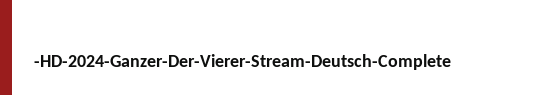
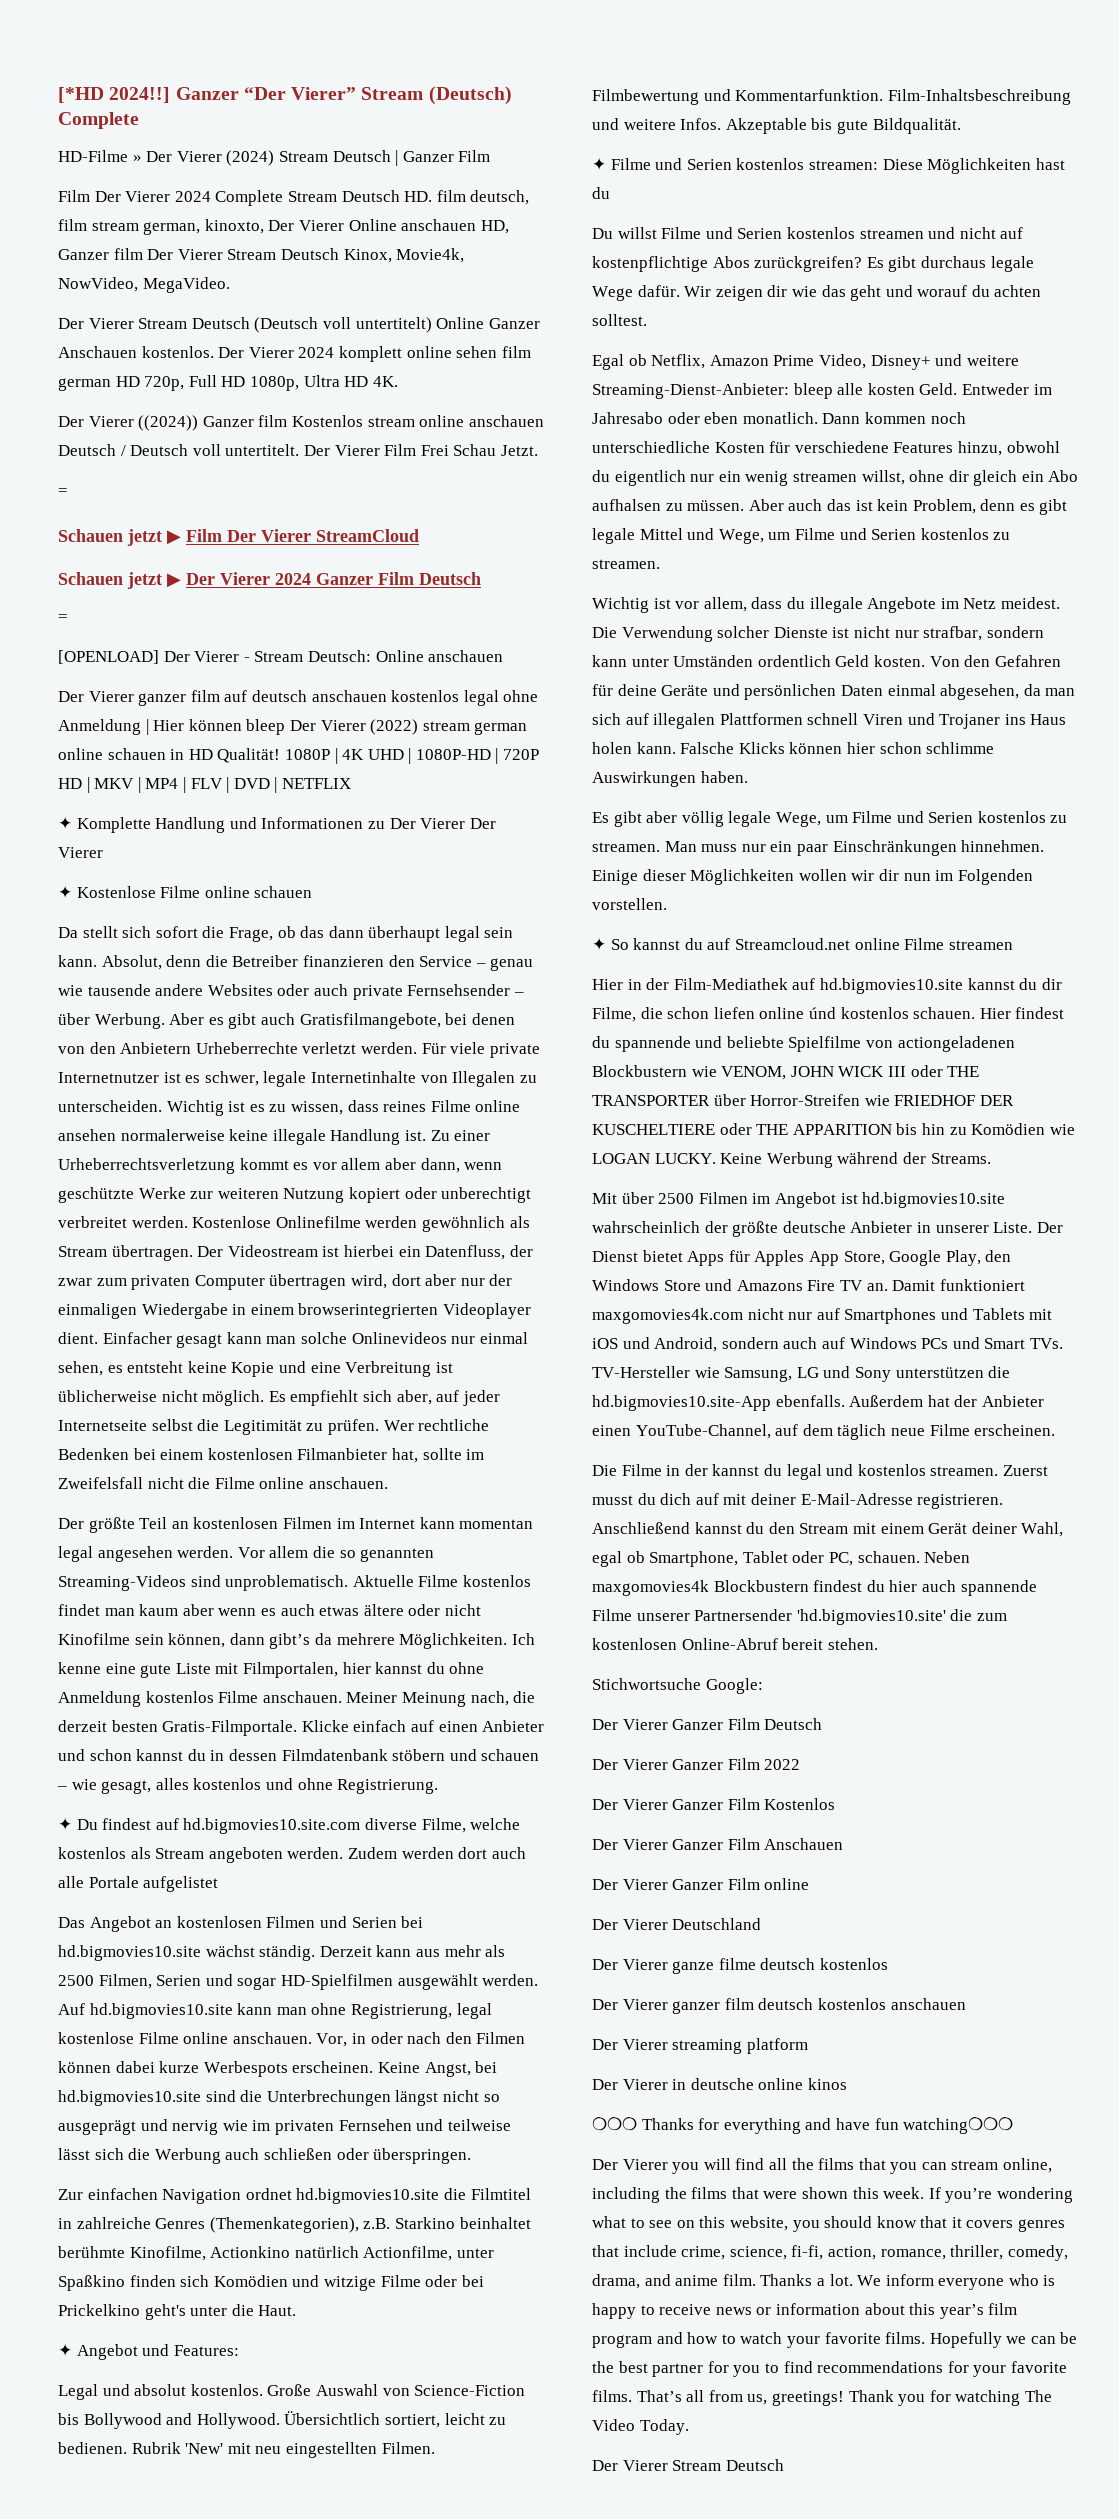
[34,54,451,70] -HD-2024-Ganzer-Der-Vierer-Stream-Deutsch-Complete -> [58,86,512,105] [58,112,139,129] [58,150,491,166] [58,190,530,206] [58,219,509,235] [58,248,465,263] [58,277,230,293] [58,317,540,333] [58,346,531,362] [58,375,398,391] [58,415,544,431] [58,444,538,456] [58,488,68,496] [58,529,419,546] [58,572,481,589] [58,614,68,622] [58,650,504,664] [58,690,539,706] [58,719,528,735] [58,748,540,764] [58,777,351,793] [58,816,496,833] [58,847,103,858] [58,885,313,899] [58,926,514,942] [58,955,534,971] [58,984,524,1000] [58,1013,515,1029] [58,1042,540,1058] [58,1071,537,1087] [58,1100,521,1116] [58,1129,491,1145] [58,1158,503,1174] [58,1187,532,1203] [58,1216,530,1232] [58,1245,533,1261] [58,1274,513,1290] [58,1303,531,1319] [58,1332,528,1348] [58,1361,453,1377] [58,1390,500,1406] [58,1419,490,1435] [58,1448,485,1463] [58,1477,388,1489] [58,1517,534,1533] [58,1546,435,1562] [58,1575,531,1591] [58,1604,481,1616] [58,1633,535,1649] [58,1662,485,1678] [58,1691,536,1707] [58,1720,545,1736] [58,1749,540,1761] [57,1778,439,1794] [58,1817,521,1834] [58,1847,526,1863] [58,1876,219,1892] [58,1916,424,1932] [58,1945,506,1961] [58,1974,539,1990] [58,2003,492,2019] [58,2032,526,2047] [58,2061,498,2077] [58,2090,500,2106] [58,2119,511,2135] [58,2148,472,2164] [58,2188,531,2204] [58,2217,531,2233] [58,2246,494,2261] [58,2275,484,2291] [58,2304,297,2320] [58,2343,239,2360] [58,2384,526,2400] [58,2411,507,2429] [58,2442,435,2458] [592,89,1071,105] [592,118,961,134] [592,157,1065,174] [592,187,610,199] [592,227,1024,239] [592,256,1034,272] [592,285,1042,301] [592,314,647,326] [592,354,1019,370] [592,383,1052,399] [592,412,966,424] [592,441,1060,456] [592,470,1079,486] [592,499,1068,515] [592,528,1011,544] [592,559,660,569] [592,597,1060,613] [592,626,1044,642] [592,655,1061,667] [592,684,1076,700] [592,713,1067,729] [592,742,995,754] [592,771,748,787] [592,811,1068,827] [592,840,1045,856] [592,869,1033,885] [592,898,667,910] [592,937,1013,951] [592,978,1062,994] [592,1007,1065,1022] [592,1036,1015,1052] [592,1065,980,1080] [592,1094,1014,1106] [592,1123,1075,1135] [592,1152,991,1168] [592,1192,1006,1208] [592,1221,1063,1237] [592,1250,1012,1266] [592,1279,1025,1291] [592,1308,1053,1324] [592,1337,1063,1352] [592,1366,1011,1382] [592,1395,1044,1411] [592,1424,1056,1440] [592,1464,1048,1480] [592,1493,1004,1509] [592,1522,1064,1537] [592,1551,971,1567] [592,1580,1037,1596] [592,1609,1007,1625] [592,1638,878,1650] [592,1678,763,1694] [592,1718,823,1730] [592,1758,801,1770] [592,1798,836,1810] [592,1838,844,1850] [592,1878,810,1890] [592,1918,762,1930] [592,1958,888,1974] [592,1998,966,2014] [592,2038,808,2054] [592,2078,847,2090] [592,2116,1014,2134] [592,2158,1053,2174] [592,2187,1073,2203] [592,2216,1066,2232] [592,2245,1068,2261] [592,2274,1056,2290] [592,2303,1018,2319] [592,2332,1078,2348] [592,2361,1067,2377] [592,2390,1052,2406] [592,2419,689,2435] [592,2459,784,2471] [*HD 2024!!] Ganzer “Der Vierer” Stream (Deutsch) Complete // HD-Filme » Der Vierer (2024) Stream Deutsch | Ganzer Film // Film Der Vierer 2024 Complete Stream Deutsch HD. film deutsch, film stream german, kinoxto, Der Vierer Online anschauen HD, Ganzer film Der Vierer Stream Deutsch Kinox, Movie4k, NowVideo, MegaVideo. // Der Vierer Stream Deutsch (Deutsch voll untertitelt) Online Ganzer Anschauen kostenlos. Der Vierer 2024 komplett online sehen film german HD 720p, Full HD 1080p, Ultra HD 4K. // Der Vierer ((2024)) Ganzer film Kostenlos stream online anschauen Deutsch / Deutsch voll untertitelt. Der Vierer Film Frei Schau Jetzt. // = // Schauen jetzt ▶ Film Der Vierer StreamCloud // Schauen jetzt ▶ Der Vierer 2024 Ganzer Film Deutsch // = // [OPENLOAD] Der Vierer - Stream Deutsch: Online anschauen // Der Vierer ganzer film auf deutsch anschauen kostenlos legal ohne Anmeldung | Hier können bleep Der Vierer (2022) stream german online schauen in HD Qualität! 1080P | 4K UHD | 1080P-HD | 720P HD | MKV | MP4 | FLV | DVD | NETFLIX // ✦ Komplette Handlung und Informationen zu Der Vierer Der Vierer // ✦ Kostenlose Filme online schauen // Da stellt sich sofort die Frage, ob das dann überhaupt legal sein kann. Absolut, denn die Betreiber finanzieren den Service – genau wie tausende andere Websites oder auch private Fernsehsender – über Werbung. Aber es gibt auch Gratisfilmangebote, bei denen von den Anbietern Urheberrechte verletzt werden. Für viele private Internetnutzer ist es schwer, legale Internetinhalte von Illegalen zu unterscheiden. Wichtig ist es zu wissen, dass reines Filme online ansehen normalerweise keine illegale Handlung ist. Zu einer Urheberrechtsverletzung kommt es vor allem aber dann, wenn geschützte Werke zur weiteren Nutzung kopiert oder unberechtigt verbreitet werden. Kostenlose Onlinefilme werden gewöhnlich als Stream übertragen. Der Videostream ist hierbei ein Datenfluss, der zwar zum privaten Computer übertragen wird, dort aber nur der einmaligen Wiedergabe in einem browserintegrierten Videoplayer dient. Einfacher gesagt kann man solche Onlinevideos nur einmal sehen, es entsteht keine Kopie und eine Verbreitung ist üblicherweise nicht möglich. Es empfiehlt sich aber, auf jeder Internetseite selbst die Legitimität zu prüfen. Wer rechtliche Bedenken bei einem kostenlosen Filmanbieter hat, sollte im Zweifelsfall nicht die Filme online anschauen. // Der größte Teil an kostenlosen Filmen im Internet kann momentan legal angesehen werden. Vor allem die so genannten Streaming-Videos sind unproblematisch. Aktuelle Filme kostenlos findet man kaum aber wenn es auch etwas ältere oder nicht Kinofilme sein können, dann gibt’s da mehrere Möglichkeiten. Ich kenne eine gute Liste mit Filmportalen, hier kannst du ohne Anmeldung kostenlos Filme anschauen. Meiner Meinung nach, die derzeit besten Gratis-Filmportale. Klicke einfach auf einen Anbieter und schon kannst du in dessen Filmdatenbank stöbern und schauen – wie gesagt, alles kostenlos und ohne Registrierung. // ✦ Du findest auf hd.bigmovies10.site.com diverse Filme, welche kostenlos als Stream angeboten werden. Zudem werden dort auch alle Portale aufgelistet // Das Angebot an kostenlosen Filmen und Serien bei hd.bigmovies10.site wächst ständig. Derzeit kann aus mehr als 2500 Filmen, Serien und sogar HD-Spielfilmen ausgewählt werden. Auf hd.bigmovies10.site kann man ohne Registrierung, legal kostenlose Filme online anschauen. Vor, in oder nach den Filmen können dabei kurze Werbespots erscheinen. Keine Angst, bei hd.bigmovies10.site sind die Unterbrechungen längst nicht so ausgeprägt und nervig wie im privaten Fernsehen und teilweise lässt sich die Werbung auch schließen oder überspringen. // Zur einfachen Navigation ordnet hd.bigmovies10.site die Filmtitel in zahlreiche Genres (Themenkategorien), z.B. Starkino beinhaltet berühmte Kinofilme, Actionkino natürlich Actionfilme, unter Spaßkino finden sich Komödien und witzige Filme oder bei Prickelkino geht's unter die Haut. // ✦ Angebot und Features: // Legal und absolut kostenlos. Große Auswahl von Science-Fiction bis Bollywood and Hollywood. Übersichtlich sortiert, leicht zu bedienen. Rubrik 'New' mit neu eingestellten Filmen. Filmbewertung und Kommentarfunktion. Film-Inhaltsbeschreibung und weitere Infos. Akzeptable bis gute Bildqualität. // ✦ Filme und Serien kostenlos streamen: Diese Möglichkeiten hast du // Du willst Filme und Serien kostenlos streamen und nicht auf kostenpflichtige Abos zurückgreifen? Es gibt durchaus legale Wege dafür. Wir zeigen dir wie das geht und worauf du achten solltest. // Egal ob Netflix, Amazon Prime Video, Disney+ und weitere Streaming-Dienst-Anbieter: bleep alle kosten Geld. Entweder im Jahresabo oder eben monatlich. Dann kommen noch unterschiedliche Kosten für verschiedene Features hinzu, obwohl du eigentlich nur ein wenig streamen willst, ohne dir gleich ein Abo aufhalsen zu müssen. Aber auch das ist kein Problem, denn es gibt legale Mittel und Wege, um Filme und Serien kostenlos zu streamen. // Wichtig ist vor allem, dass du illegale Angebote im Netz meidest. Die Verwendung solcher Dienste ist nicht nur strafbar, sondern kann unter Umständen ordentlich Geld kosten. Von den Gefahren für deine Geräte und persönlichen Daten einmal abgesehen, da man sich auf illegalen Plattformen schnell Viren und Trojaner ins Haus holen kann. Falsche Klicks können hier schon schlimme Auswirkungen haben. // Es gibt aber völlig legale Wege, um Filme und Serien kostenlos zu streamen. Man muss nur ein paar Einschränkungen hinnehmen. Einige dieser Möglichkeiten wollen wir dir nun im Folgenden vorstellen. // ✦ So kannst du auf Streamcloud.net online Filme streamen // Hier in der Film-Mediathek auf hd.bigmovies10.site kannst du dir Filme, die schon liefen online únd kostenlos schauen. Hier findest du spannende und beliebte Spielfilme von actiongeladenen Blockbustern wie VENOM, JOHN WICK III oder THE TRANSPORTER über Horror-Streifen wie FRIEDHOF DER KUSCHELTIERE oder THE APPARITION bis hin zu Komödien wie LOGAN LUCKY. Keine Werbung während der Streams. // Mit über 2500 Filmen im Angebot ist hd.bigmovies10.site wahrscheinlich der größte deutsche Anbieter in unserer Liste. Der Dienst bietet Apps für Apples App Store, Google Play, den Windows Store und Amazons Fire TV an. Damit funktioniert maxgomovies4k.com nicht nur auf Smartphones und Tablets mit iOS und Android, sondern auch auf Windows PCs und Smart TVs. TV-Hersteller wie Samsung, LG und Sony unterstützen die hd.bigmovies10.site-App ebenfalls. Außerdem hat der Anbieter einen YouTube-Channel, auf dem täglich neue Filme erscheinen. // Die Filme in der kannst du legal und kostenlos streamen. Zuerst musst du dich auf mit deiner E-Mail-Adresse registrieren. Anschließend kannst du den Stream mit einem Gerät deiner Wahl, egal ob Smartphone, Tablet oder PC, schauen. Neben maxgomovies4k Blockbustern findest du hier auch spannende Filme unserer Partnersender 'hd.bigmovies10.site' die zum kostenlosen Online-Abruf bereit stehen. // Stichwortsuche Google: // Der Vierer Ganzer Film Deutsch // Der Vierer Ganzer Film 2022 // Der Vierer Ganzer Film Kostenlos // Der Vierer Ganzer Film Anschauen // Der Vierer Ganzer Film online // Der Vierer Deutschland // Der Vierer ganze filme deutsch kostenlos // Der Vierer ganzer film deutsch kostenlos anschauen // Der Vierer streaming platform // Der Vierer in deutsche online kinos // ❍❍❍ Thanks for everything and have fun watching❍❍❍ // Der Vierer you will find all the films that you can stream online, including the films that were shown this week. If you’re wondering what to see on this website, you should know that it covers genres that include crime, science, fi-fi, action, romance, thriller, comedy, drama, and anime film. Thanks a lot. We inform everyone who is happy to receive news or information about this year’s film program and how to watch your favorite films. Hopefully we can be the best partner for you to find recommendations for your favorite films. That’s all from us, greetings! Thank you for watching The Video Today. // Der Vierer Stream Deutsch

